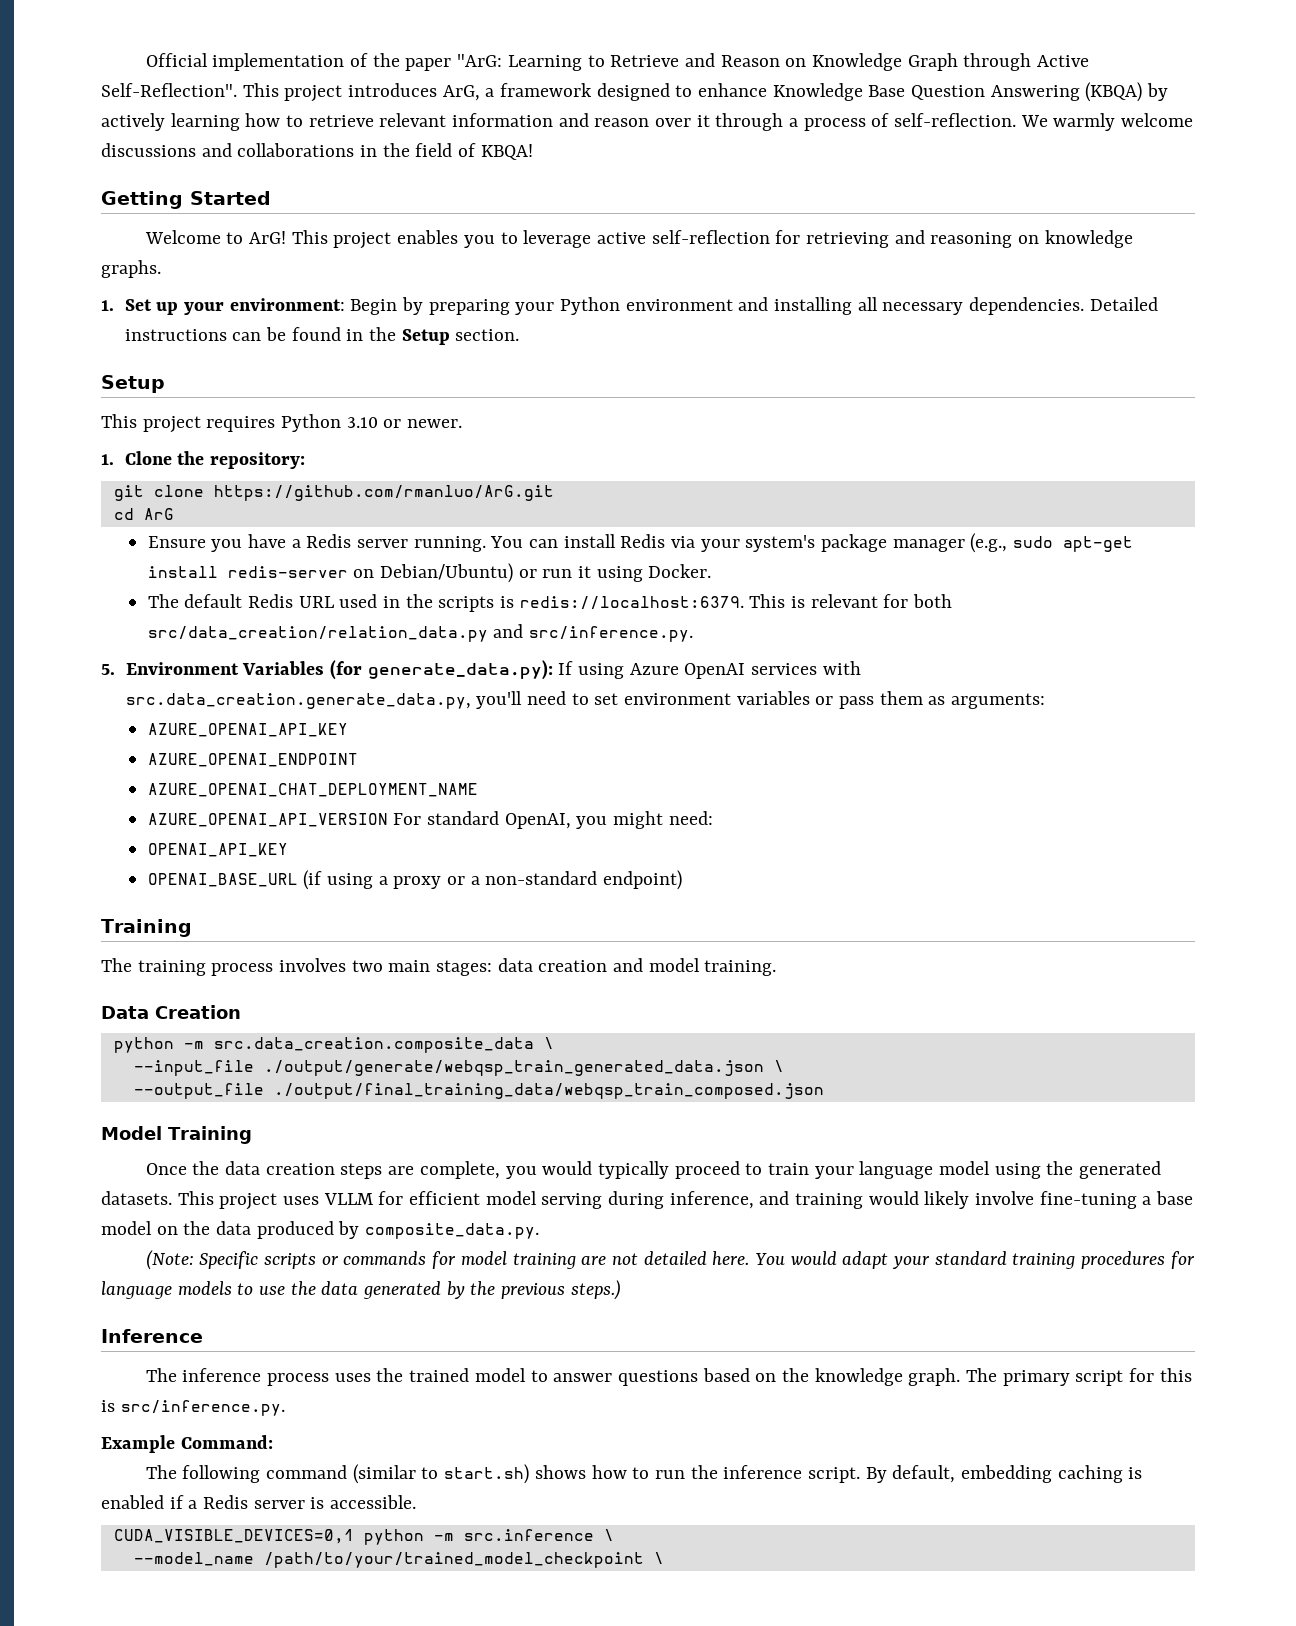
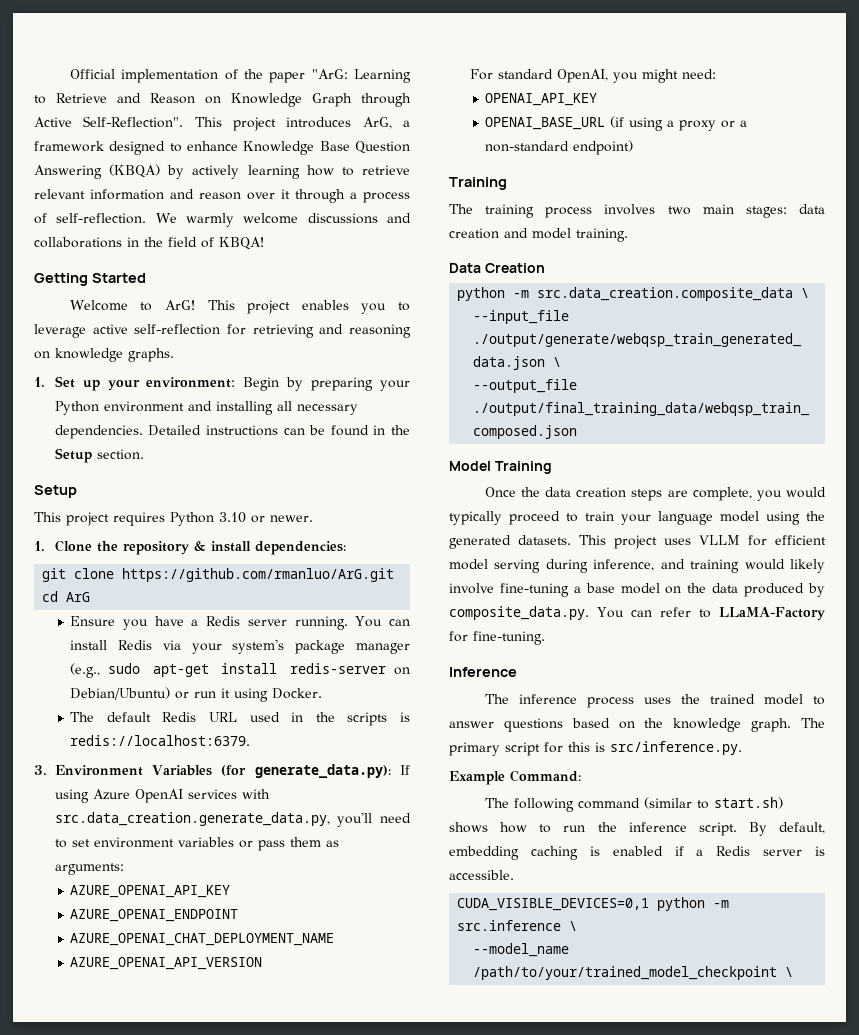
[209,452,305,469] repository: -> [122,541,346,555] repository & install dependencies:
[749,594,953,608] [147,624,693,642] [101,664,115,675] This is relevant for both src/data_creation/relation_data.py and src/inference.py. // 5. -> [34,765,47,775] // 3.
(388, 820) none -> (263, 963) //
[145,1250,1195,1270] [101,1280,621,1300] // (Note: Specific scripts or commands for model training are not detailed here. You would adapt your standard training procedures for language models to use the data generated by the previous steps.) -> [597,607,825,621] [449,631,545,645] You can refer to LLaMA-Factory for fine-tuning.

